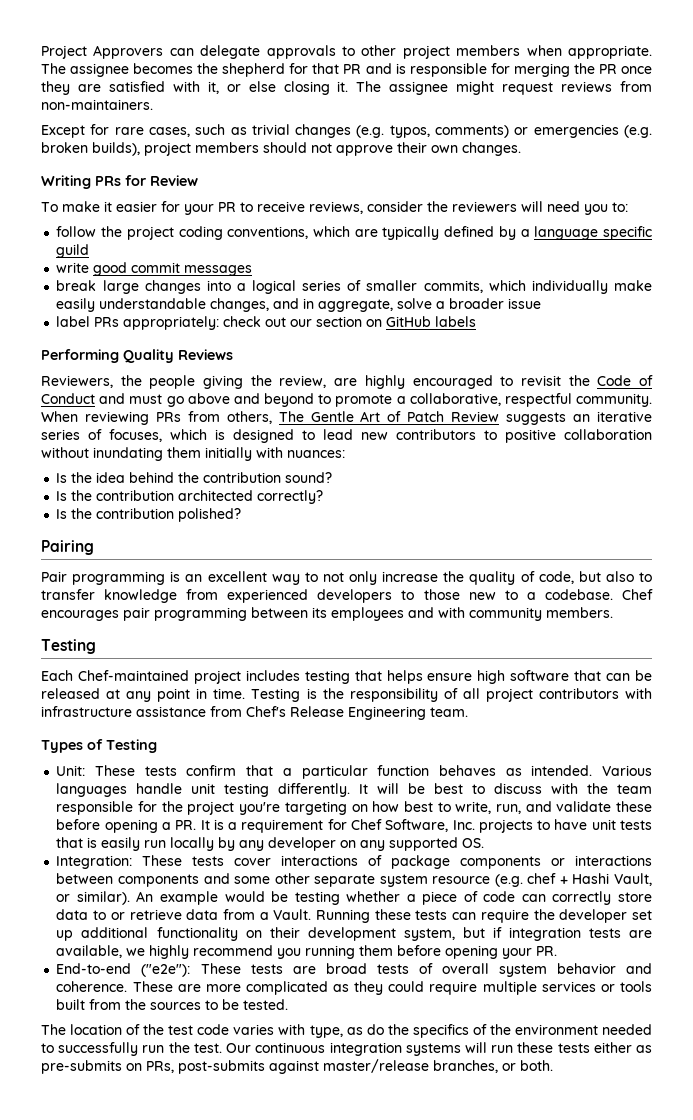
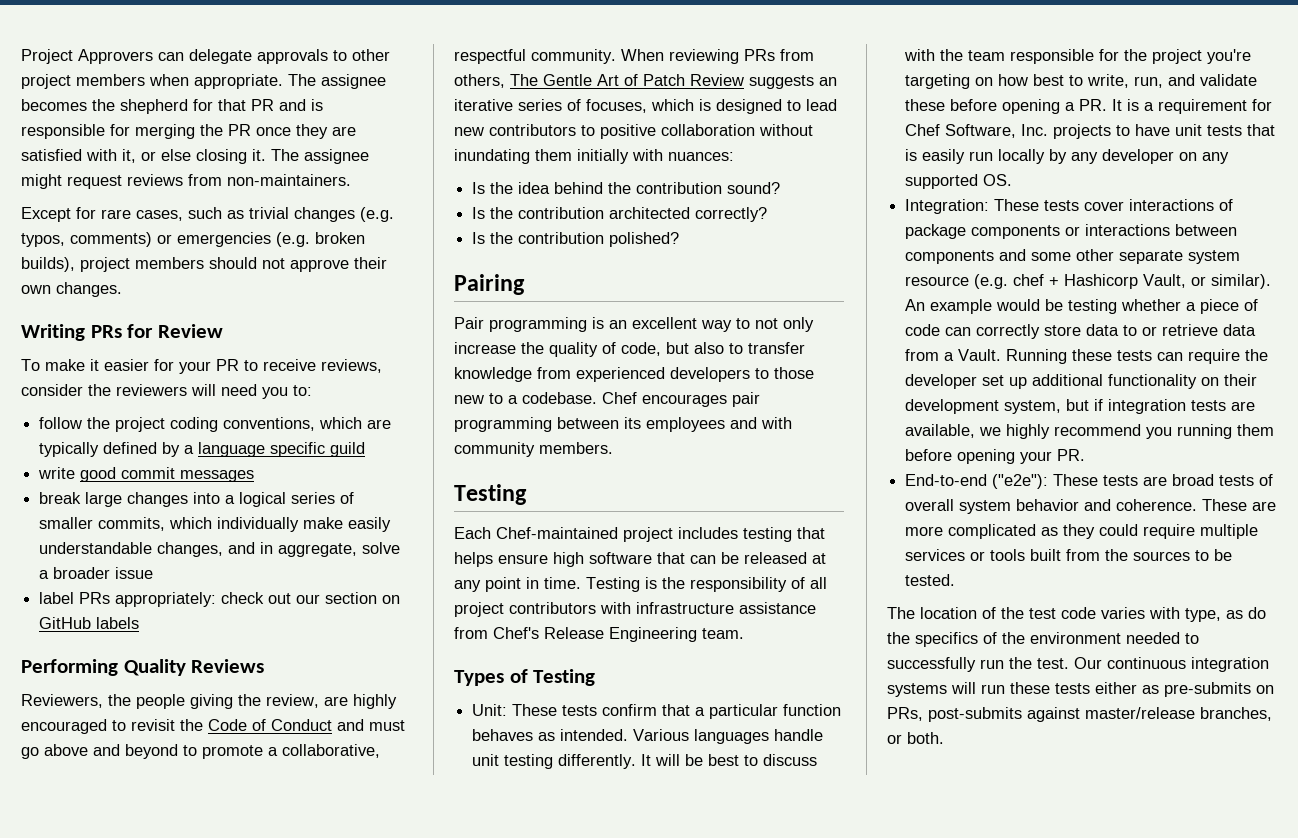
[572,873,610,884] Hashi -> [1064,274,1139,289] Hashicorp

